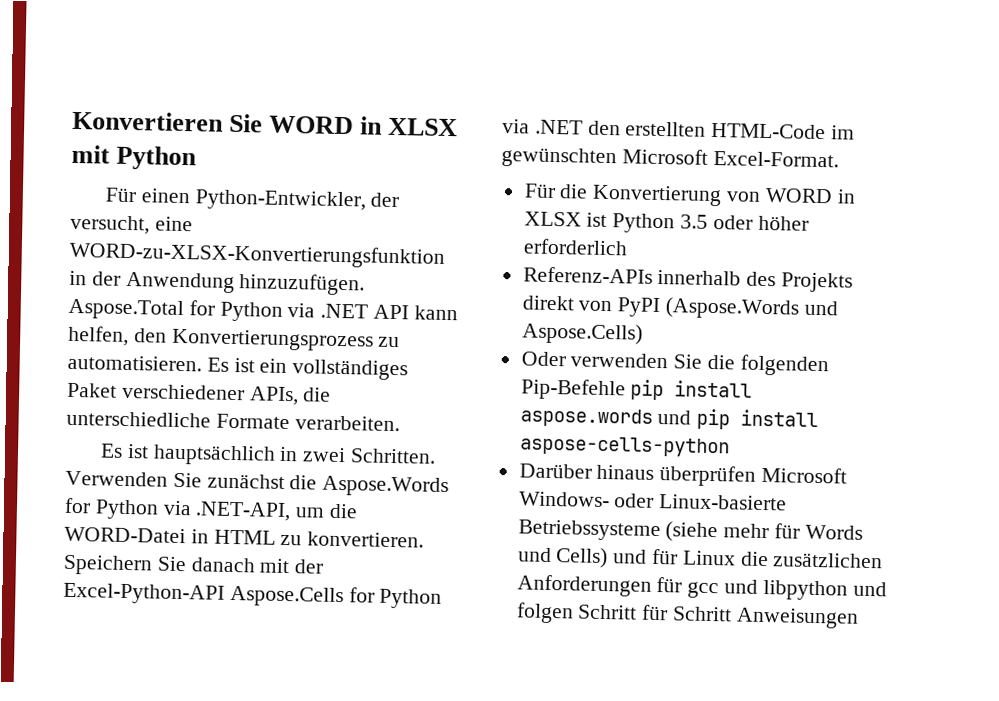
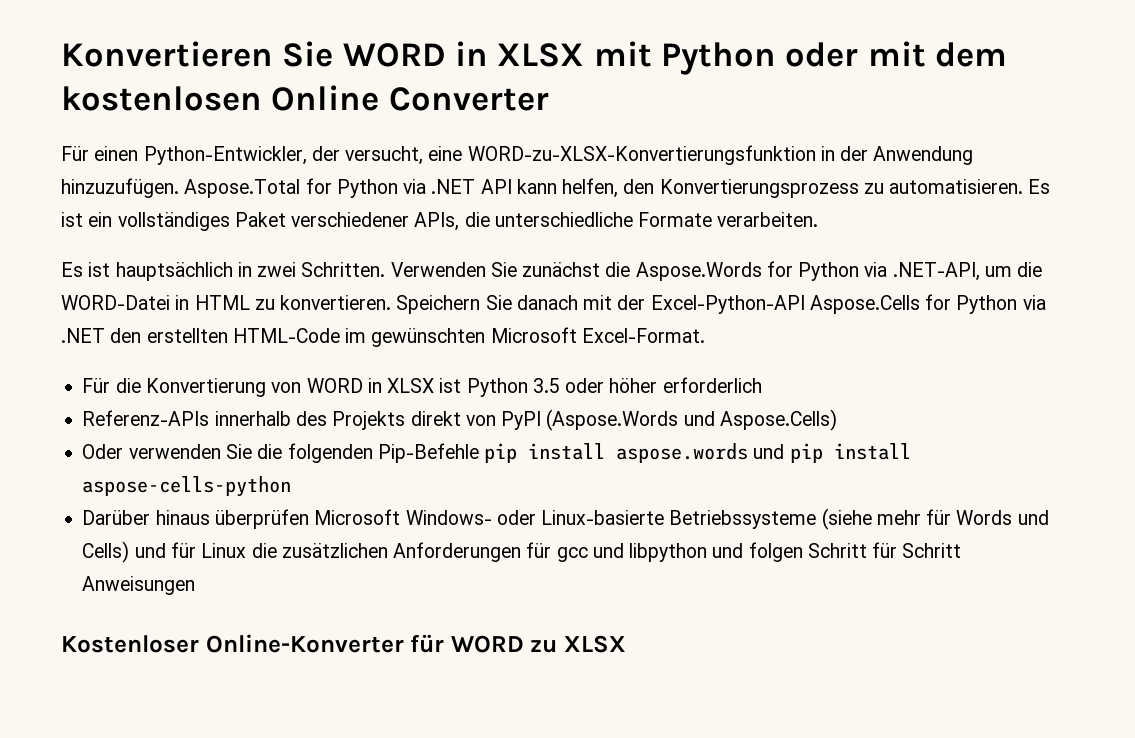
(198, 158) none -> [785,41,1007,67] [61,85,549,111] oder mit dem kostenlosen Online Converter
(859, 618) none -> [61,634,627,653] // Kostenloser Online-Konverter für WORD zu XLSX

